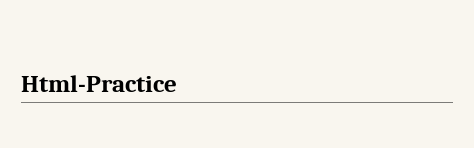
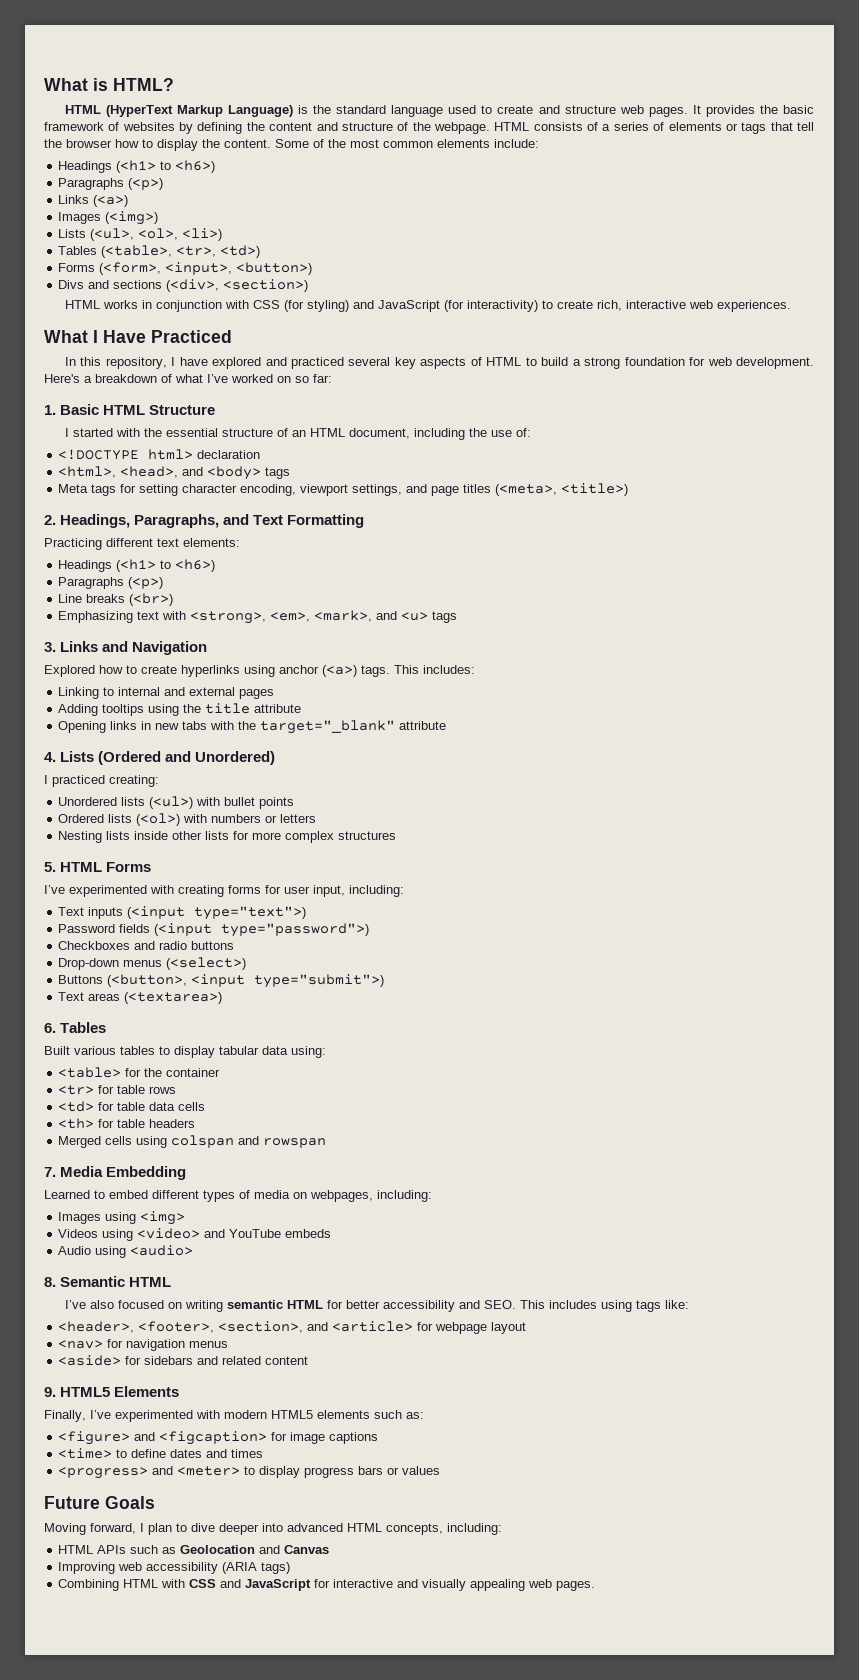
[21,75,177,92] Html-Practice -> [44,78,174,91] [64,105,814,117] [44,122,815,134] [44,139,539,151] [58,160,216,173] [58,178,164,190] [58,195,129,207] [58,211,159,225] [58,228,223,241] [58,245,261,258] [58,262,313,275] [58,279,309,292] [64,300,791,312] [44,330,232,343] [64,357,814,369] [44,374,332,383] [44,404,216,415] [64,428,531,440] [58,449,261,460] [58,466,291,480] [58,483,629,496] [44,514,365,528] [44,538,240,550] [58,559,216,572] [58,577,164,589] [58,593,174,606] [58,610,458,624] [44,641,208,655] [44,665,475,677] [58,687,275,699] [58,703,302,716] [58,720,447,734] [44,751,276,765] [44,775,159,787] [58,796,295,809] [58,813,317,826] [58,831,397,843] [44,862,152,872] [44,885,404,897] [58,906,307,920] [58,923,370,937] [58,941,235,950] [58,957,247,970] [58,974,385,988] [58,992,223,1004] [44,1022,107,1033] [44,1046,326,1058] [58,1067,221,1078] [58,1085,177,1095] [58,1101,206,1112] [58,1118,196,1129] [58,1135,327,1148] [44,1166,187,1180] [44,1190,432,1202] [58,1211,186,1225] [58,1228,332,1241] [58,1245,194,1258] [44,1276,172,1287] [64,1300,689,1312] [58,1321,527,1334] [58,1339,229,1351] [58,1355,309,1366] [44,1386,180,1397] [44,1410,424,1422] [58,1431,379,1445] [58,1448,264,1459] [58,1466,441,1479] [44,1496,155,1509] [44,1523,502,1535] [58,1545,330,1554] [58,1562,291,1574] [58,1579,596,1591] What is HTML? // HTML (HyperText Markup Language) is the standard language used to create and structure web pages. It provides the basic framework of websites by defining the content and structure of the webpage. HTML consists of a series of elements or tags that tell the browser how to display the content. Some of the most common elements include: // Headings (<h1> to <h6>) // Paragraphs (<p>) // Links (<a>) // Images (<img>) // Lists (<ul>, <ol>, <li>) // Tables (<table>, <tr>, <td>) // Forms (<form>, <input>, <button>) // Divs and sections (<div>, <section>) // HTML works in conjunction with CSS (for styling) and JavaScript (for interactivity) to create rich, interactive web experiences. // What I Have Practiced // In this repository, I have explored and practiced several key aspects of HTML to build a strong foundation for web development. Here's a breakdown of what I’ve worked on so far: // 1. Basic HTML Structure // I started with the essential structure of an HTML document, including the use of: // <!DOCTYPE html> declaration // <html>, <head>, and <body> tags // Meta tags for setting character encoding, viewport settings, and page titles (<meta>, <title>) // 2. Headings, Paragraphs, and Text Formatting // Practicing different text elements: // Headings (<h1> to <h6>) // Paragraphs (<p>) // Line breaks (<br>) // Emphasizing text with <strong>, <em>, <mark>, and <u> tags // 3. Links and Navigation // Explored how to create hyperlinks using anchor (<a>) tags. This includes: // Linking to internal and external pages // Adding tooltips using the title attribute // Opening links in new tabs with the target="_blank" attribute // 4. Lists (Ordered and Unordered) // I practiced creating: // Unordered lists (<ul>) with bullet points // Ordered lists (<ol>) with numbers or letters // Nesting lists inside other lists for more complex structures // 5. HTML Forms // I’ve experimented with creating forms for user input, including: // Text inputs (<input type="text">) // Password fields (<input type="password">) // Checkboxes and radio buttons // Drop-down menus (<select>) // Buttons (<button>, <input type="submit">) // Text areas (<textarea>) // 6. Tables // Built various tables to display tabular data using: // <table> for the container // <tr> for table rows // <td> for table data cells // <th> for table headers // Merged cells using colspan and rowspan // 7. Media Embedding // Learned to embed different types of media on webpages, including: // Images using <img> // Videos using <video> and YouTube embeds // Audio using <audio> // 8. Semantic HTML // I’ve also focused on writing semantic HTML for better accessibility and SEO. This includes using tags like: // <header>, <footer>, <section>, and <article> for webpage layout // <nav> for navigation menus // <aside> for sidebars and related content // 9. HTML5 Elements // Finally, I’ve experimented with modern HTML5 elements such as: // <figure> and <figcaption> for image captions // <time> to define dates and times // <progress> and <meter> to display progress bars or values // Future Goals // Moving forward, I plan to dive deeper into advanced HTML concepts, including: // HTML APIs such as Geolocation and Canvas // Improving web accessibility (ARIA tags) // Combining HTML with CSS and JavaScript for interactive and visually appealing web pages.

